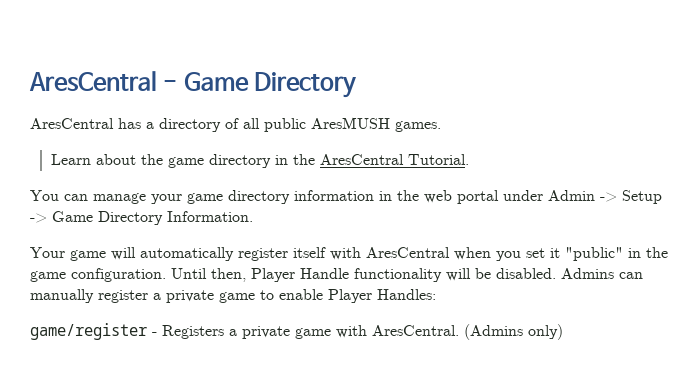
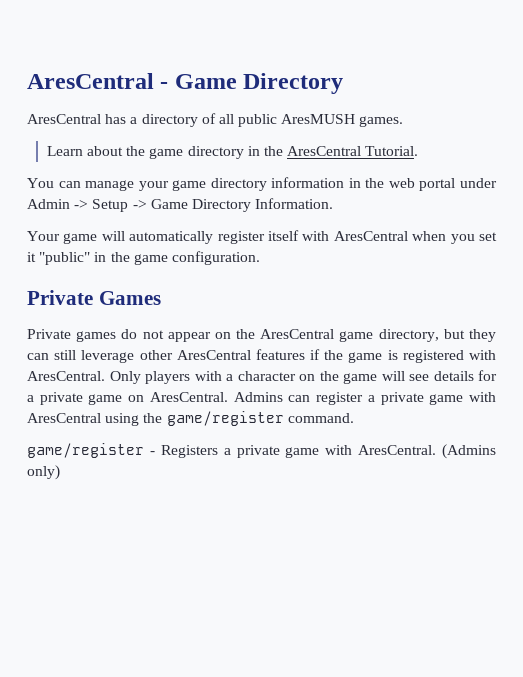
[171,268,556,282] Until then, Player Handle functionality will be disabled. -> [27,290,161,305] [27,329,497,342] [27,349,496,363] [27,370,497,384] [27,392,228,405] // Private Games // Private games do not appear on the AresCentral game directory, but they can still leverage other AresCentral features if the game is registered with AresCentral. Only players with a character on the game will see details for a private game on AresCentral.
[30,289,94,303] manually -> (311, 398) none
[260,289,436,303] to enable Player Handles: -> [469,392,497,402] [27,411,354,426] with AresCentral using the game/register command.

